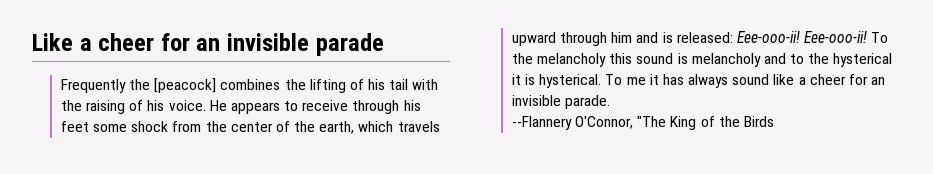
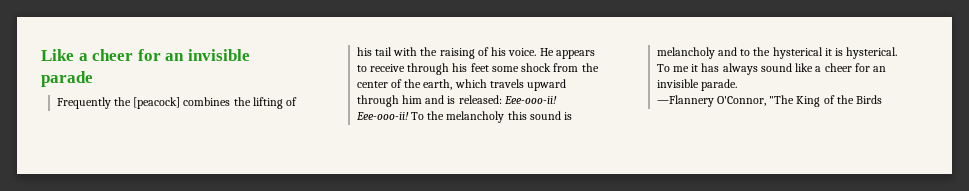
[511,116,572,130] --Flannery -> [656,95,714,107] —Flannery

